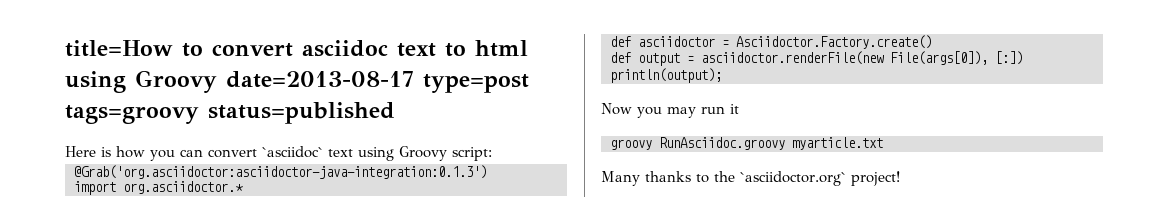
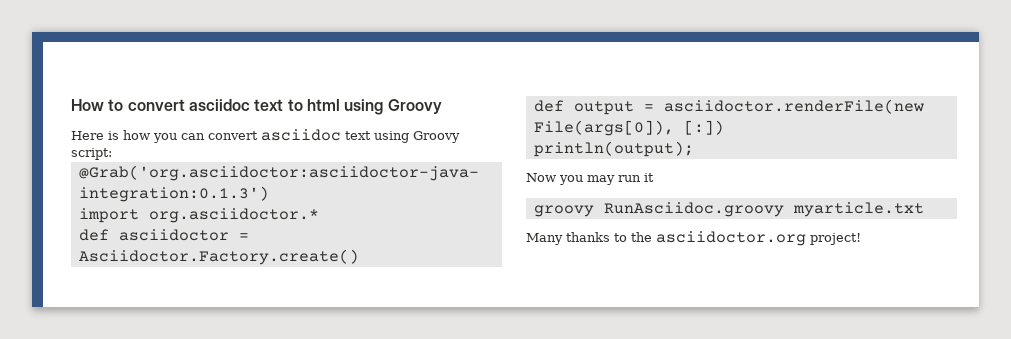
[65,40,173,57] title=How -> [71,99,104,111] How
[226,71,529,93] [65,102,395,124] date=2013-08-17 type=post tags=groovy status=published -> (442, 106) none
[262,146,323,158] `asciidoc` -> [261,129,341,141] asciidoc
[740,171,846,186] `asciidoctor.org` -> [656,231,806,246] asciidoctor.org

